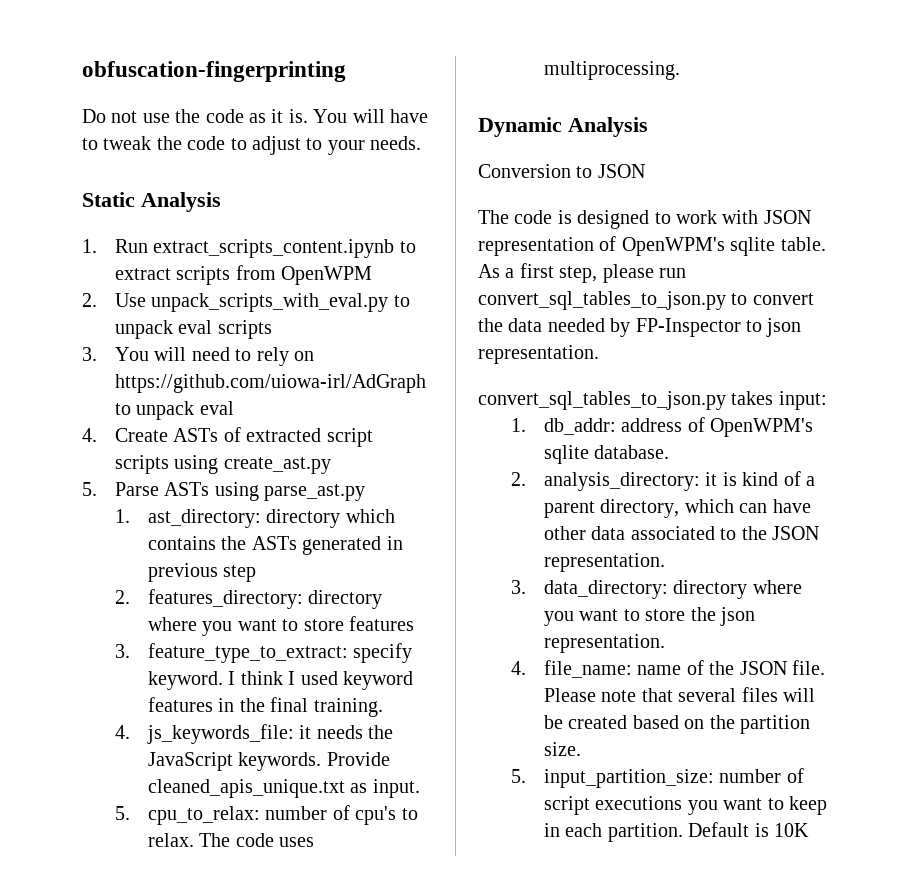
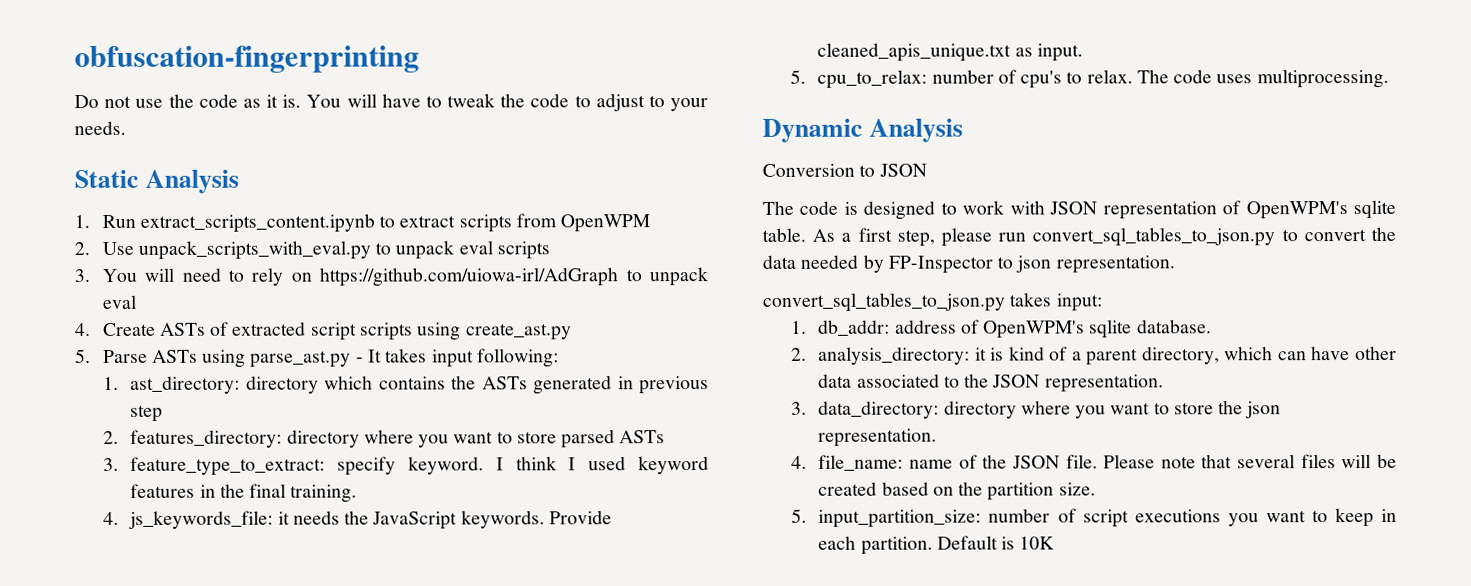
(366, 492) none -> [355,348,559,368] - It takes input following:
[349,616,415,631] features -> [561,429,666,449] parsed ASTs

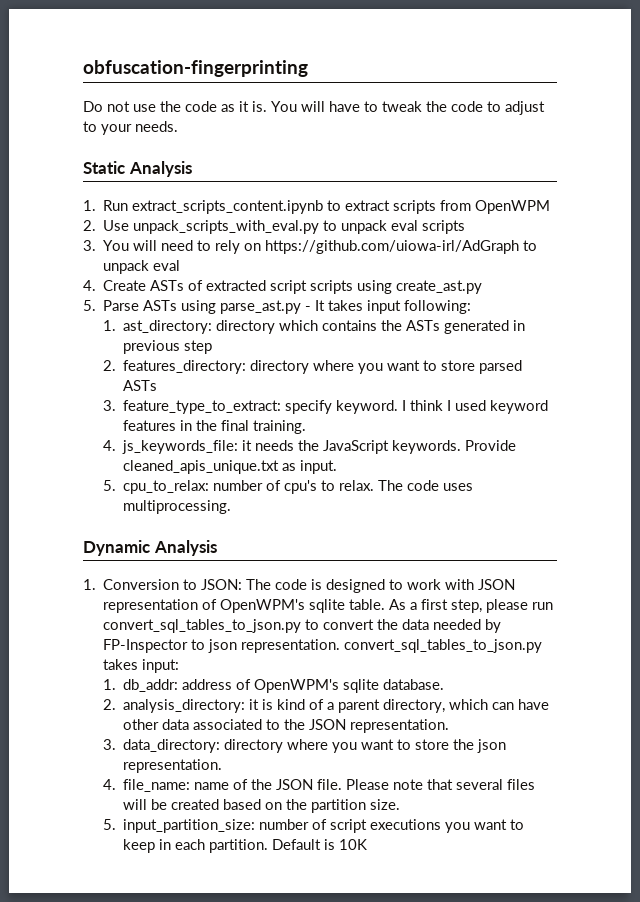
(964, 130) none -> [83,579,96,590] 1.
[878,163,927,177] JSON // -> [201,579,243,590] JSON:
(1175, 264) // -> (341, 646) none

